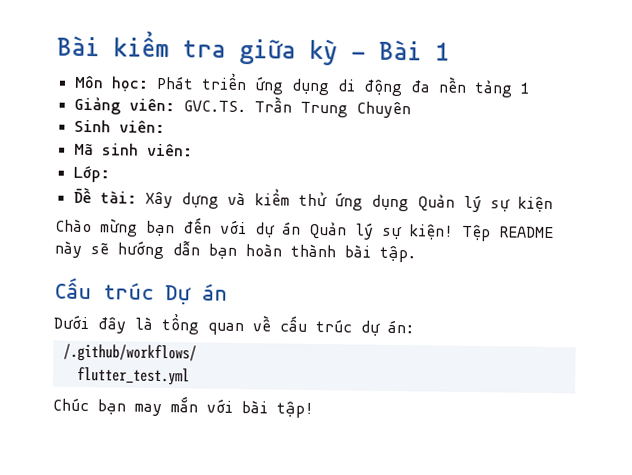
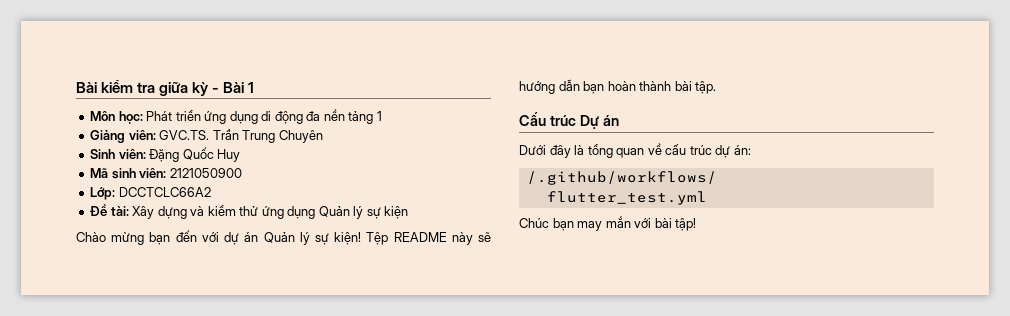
(165, 127) none -> [149,147,241,162] Đặng Quốc Huy
(193, 150) none -> [169,168,242,178] 2121050900
(110, 174) none -> [118,187,211,197] DCCTCLC66A2

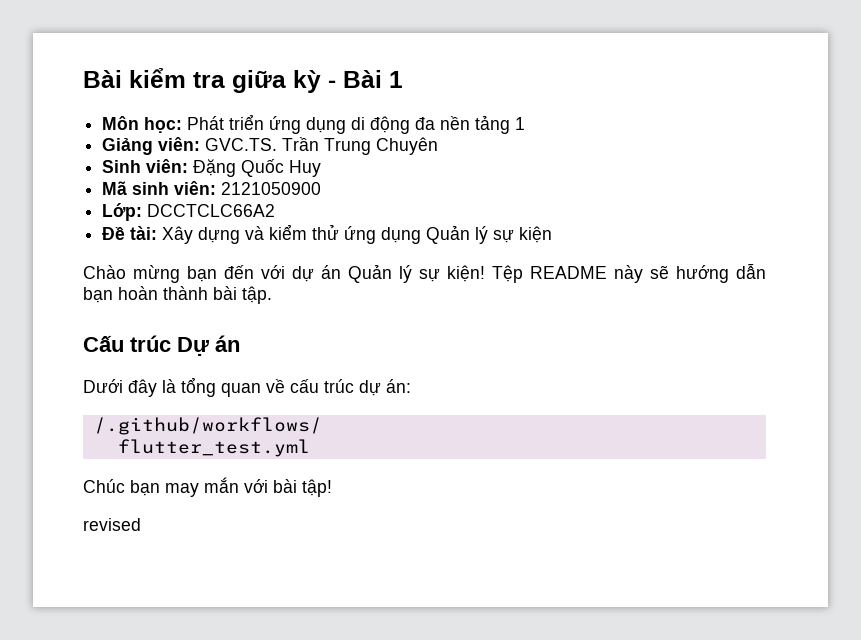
(697, 224) none -> [83,518,141,531] // revised

